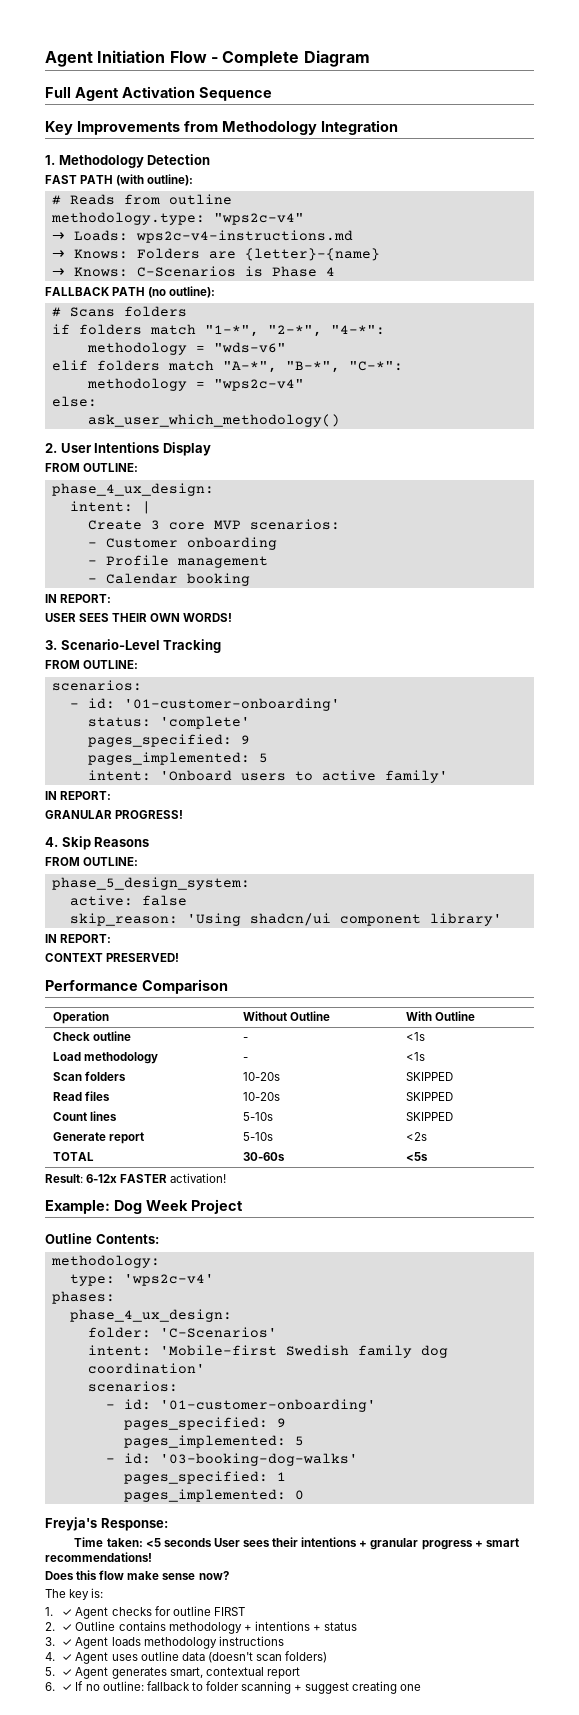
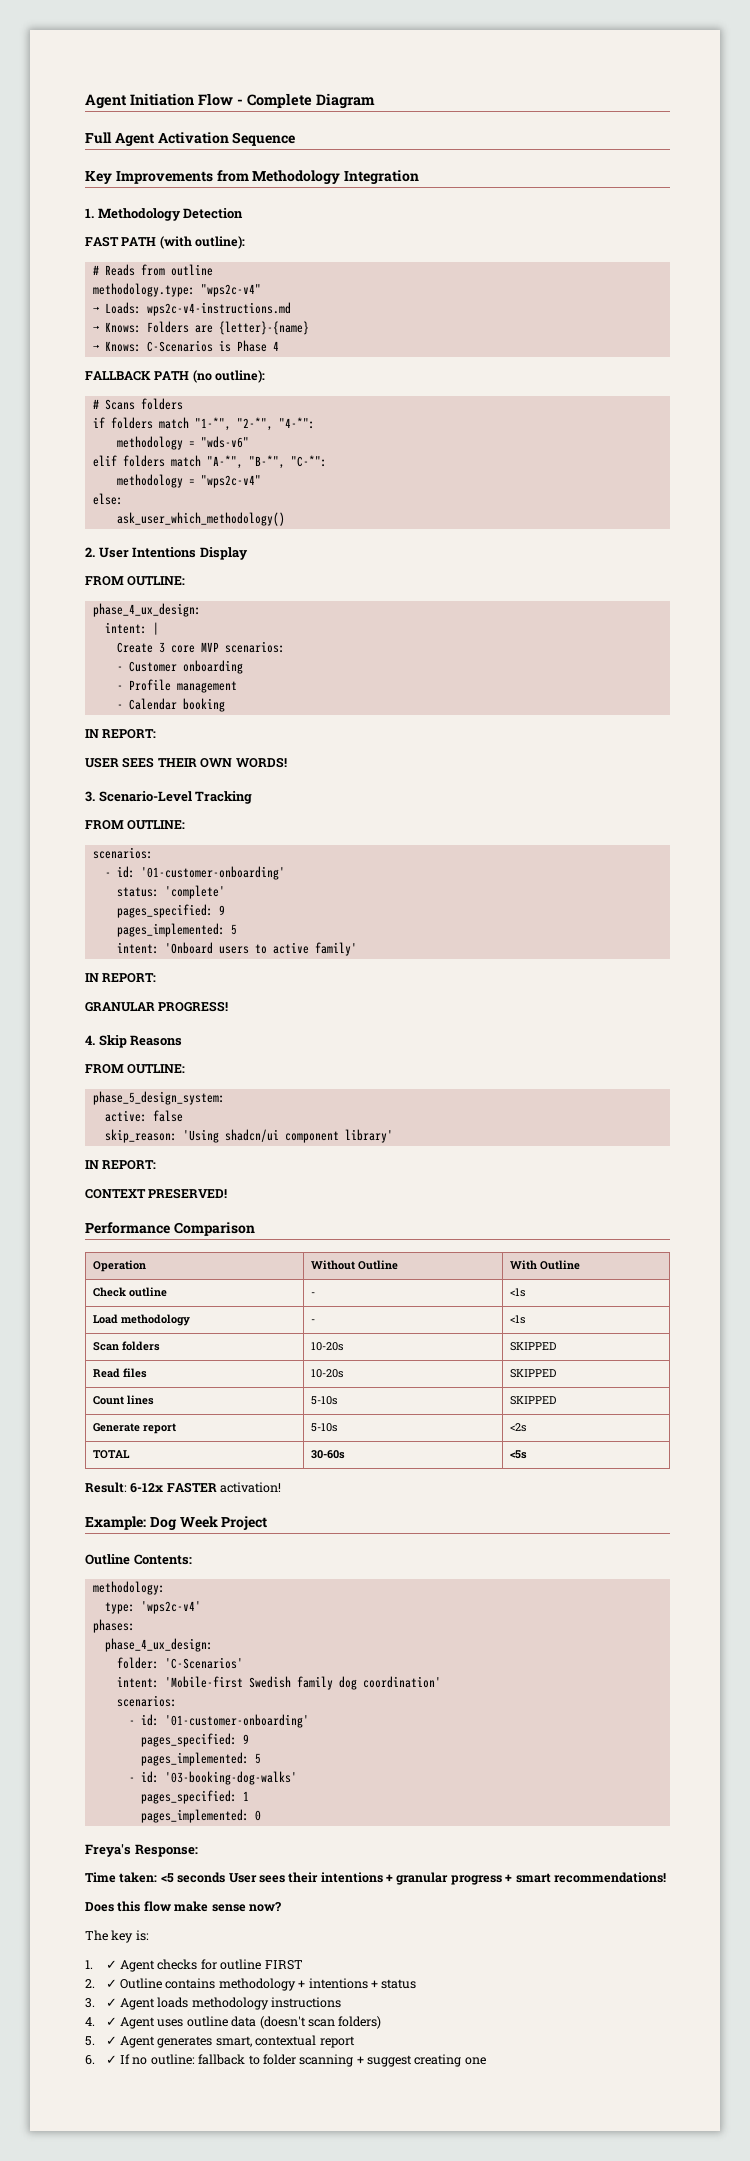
[45,1517,97,1531] Freyja's -> [85,1844,131,1857] Freya's

